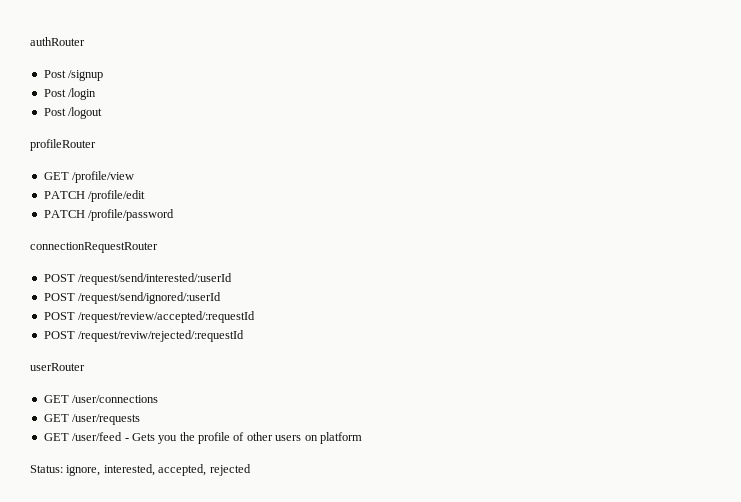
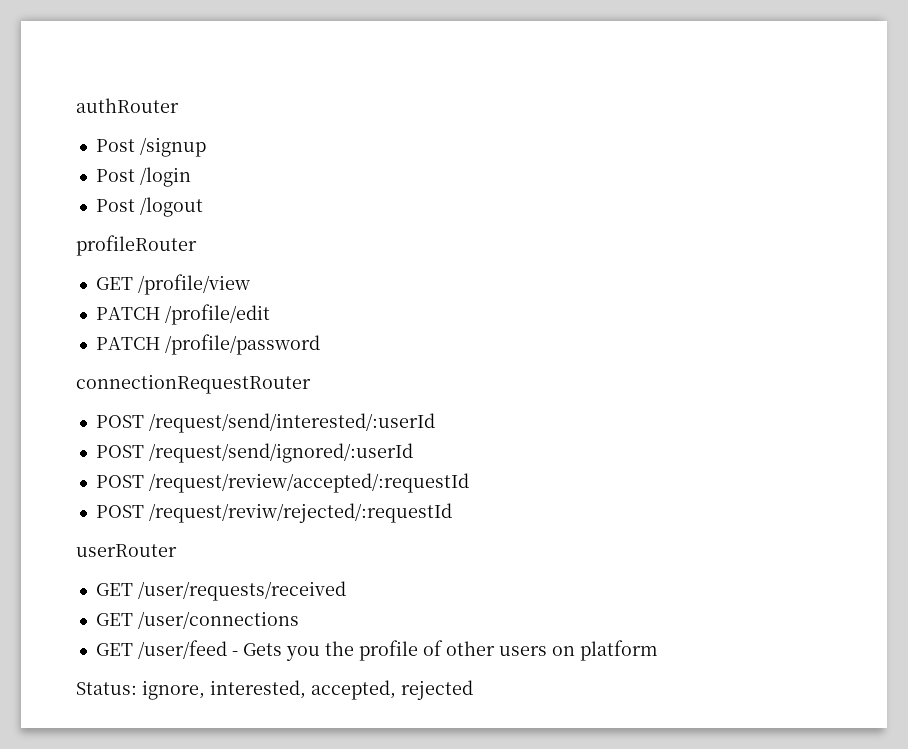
[72,395,159,403] [43,414,141,425] /user/connections // GET /user/requests -> [137,581,346,601] [95,611,299,629] /user/requests/received // GET /user/connections

